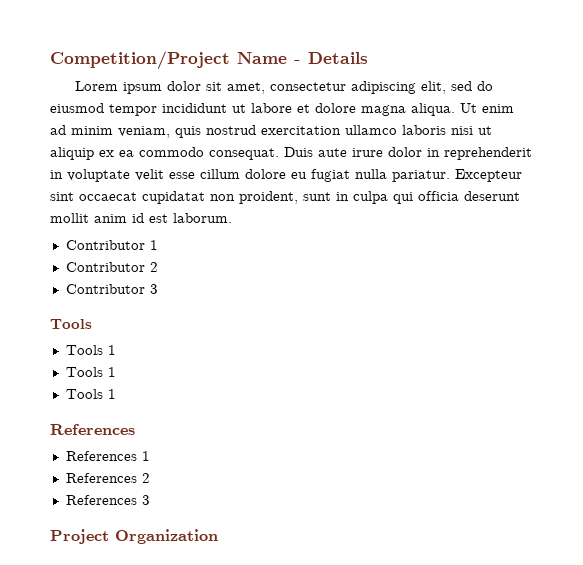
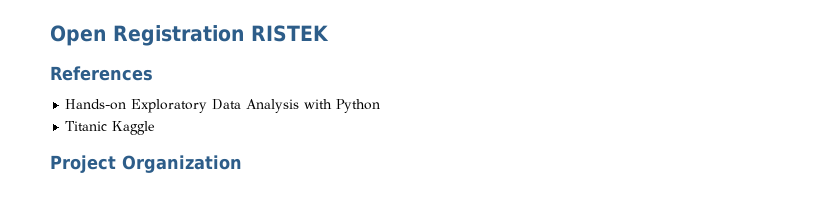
[50,51,368,70] [74,81,493,94] [50,103,514,116] [50,125,492,138] [50,147,532,160] [50,169,522,182] [50,191,520,204] [50,213,232,223] [65,240,158,250] [65,262,158,272] [65,284,158,294] [50,319,92,329] [65,345,116,355] [65,367,116,377] [65,389,116,399] [50,424,135,435] [65,451,150,461] [65,473,150,483] [65,495,150,505] Competition/Project Name - Details // Lorem ipsum dolor sit amet, consectetur adipiscing elit, sed do eiusmod tempor incididunt ut labore et dolore magna aliqua. Ut enim ad minim veniam, quis nostrud exercitation ullamco laboris nisi ut aliquip ex ea commodo consequat. Duis aute irure dolor in reprehenderit in voluptate velit esse cillum dolore eu fugiat nulla pariatur. Excepteur sint occaecat cupidatat non proident, sunt in culpa qui officia deserunt mollit anim id est laborum. // Contributor 1 // Contributor 2 // Contributor 3 // Tools // Tools 1 // Tools 1 // Tools 1 // References // References 1 // References 2 // References 3 -> [50,25,329,46] [50,66,153,81] [65,99,381,113] [65,121,156,135] Open Registration RISTEK // References // Hands-on Exploratory Data Analysis with Python // Titanic Kaggle

